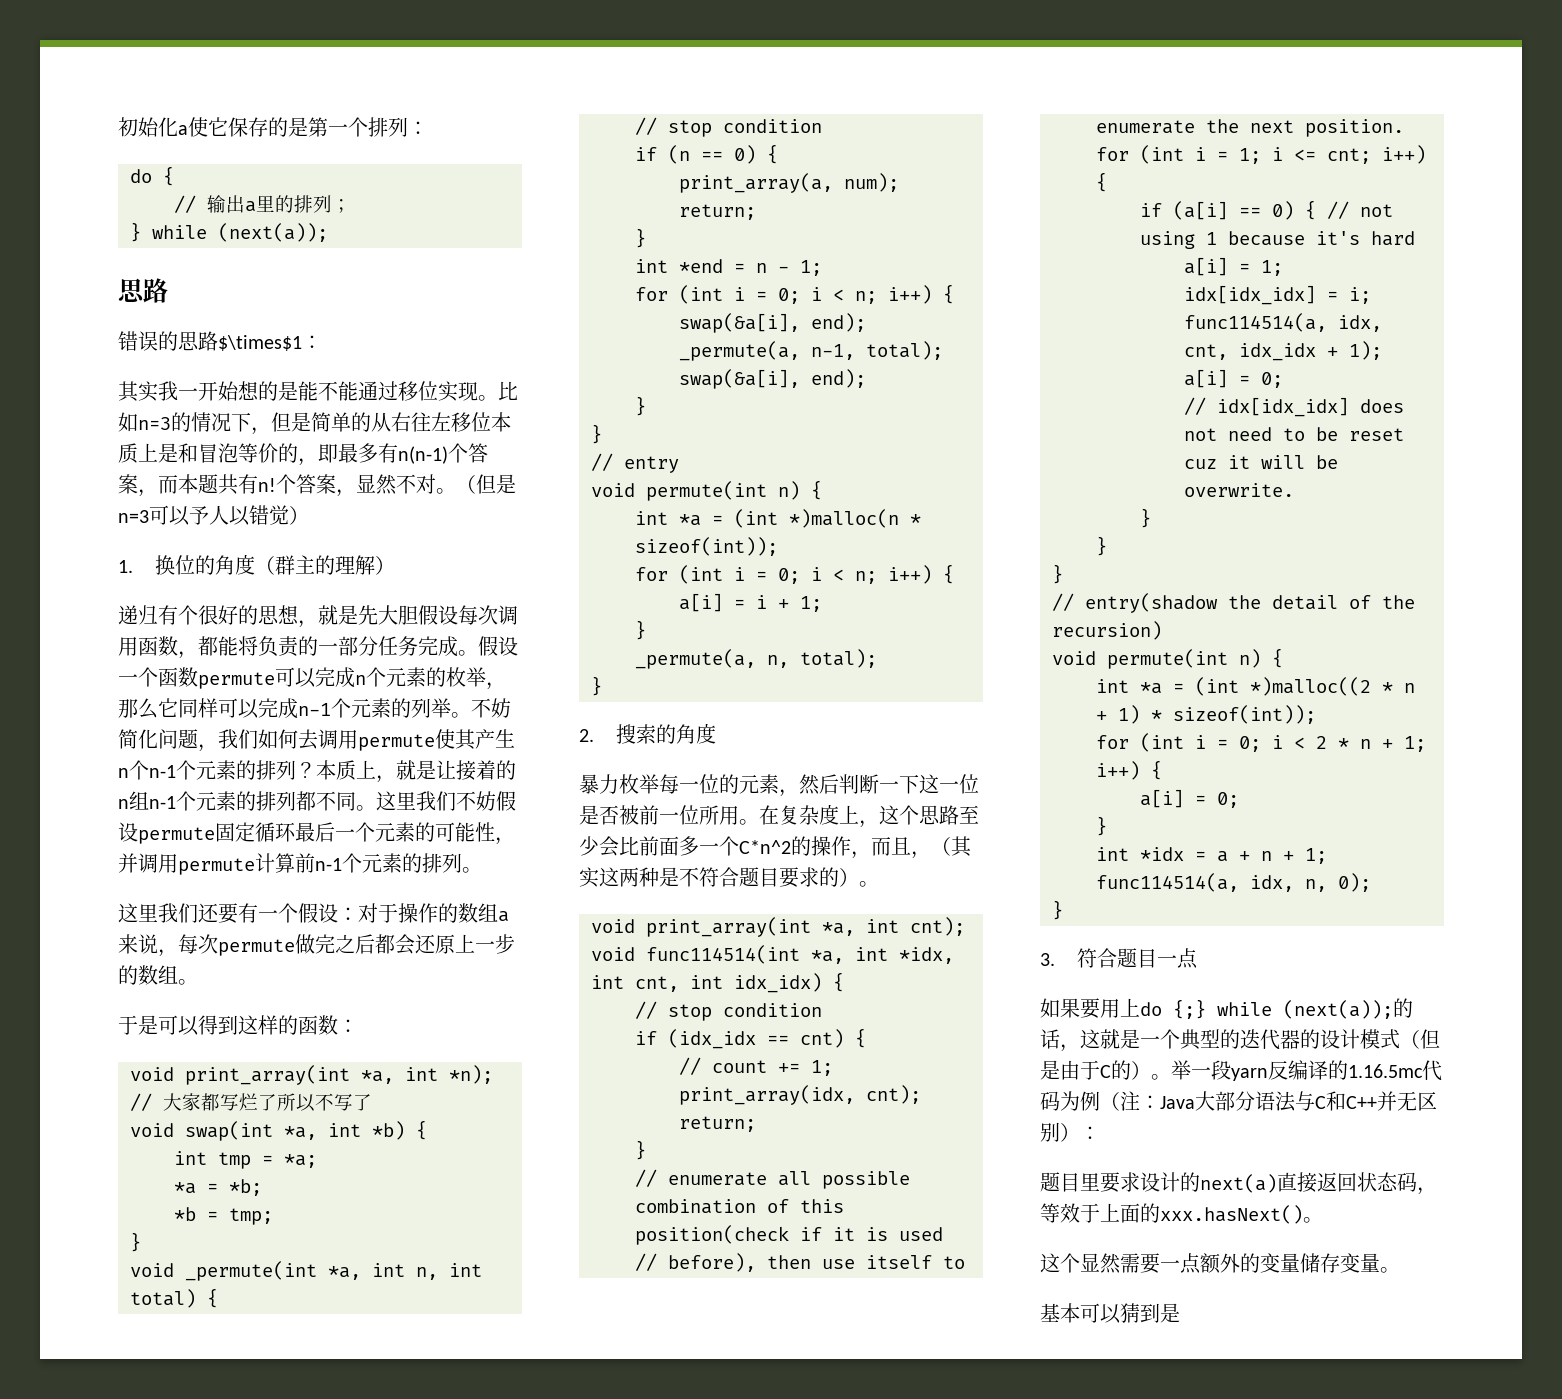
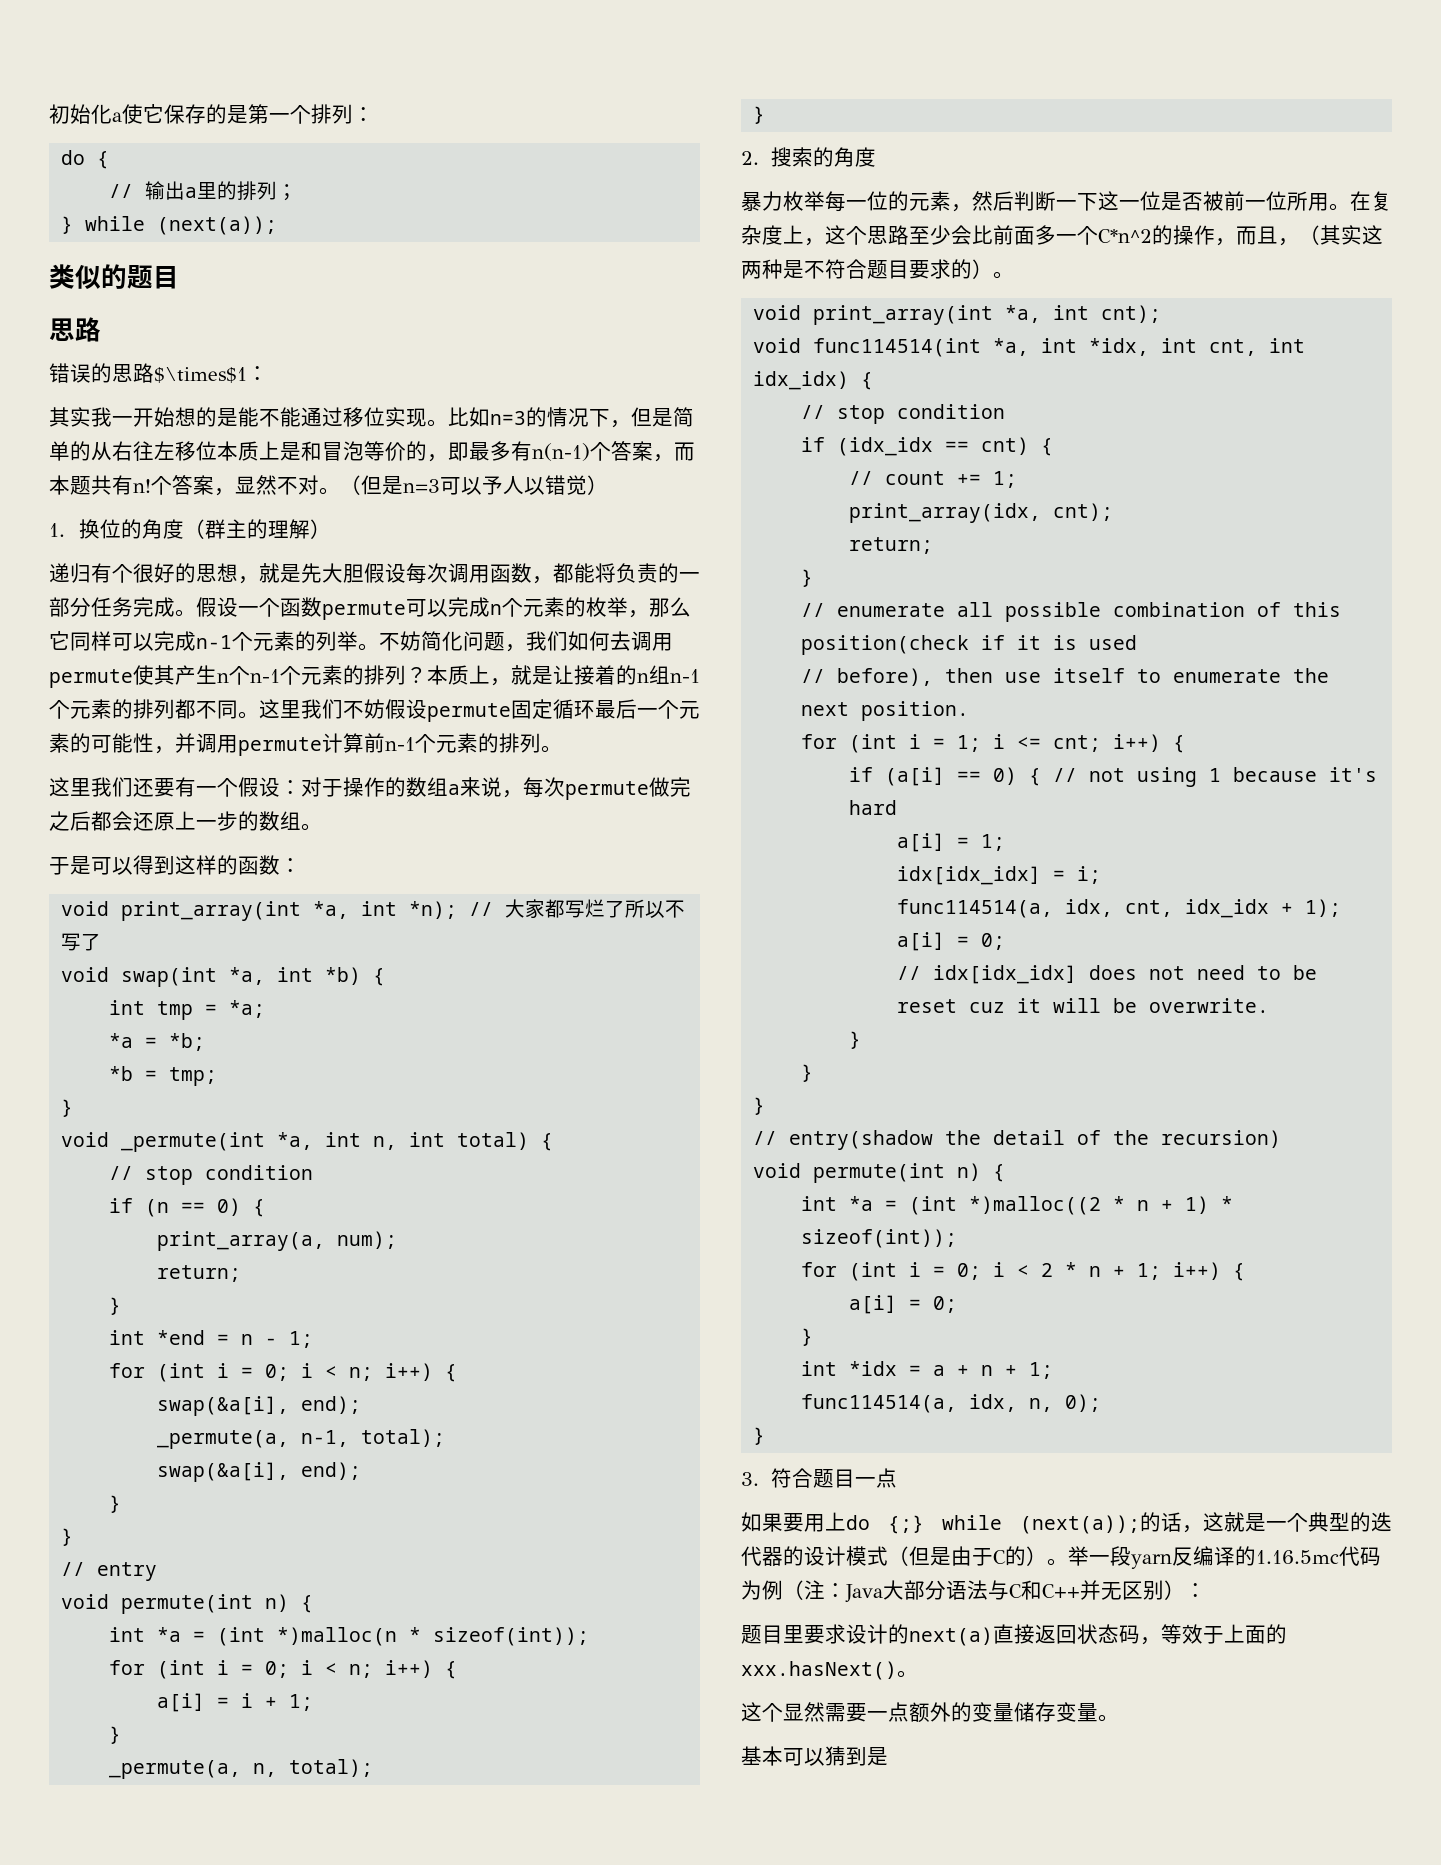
(328, 232) none -> [49,264,179,289] // 类似的题目

